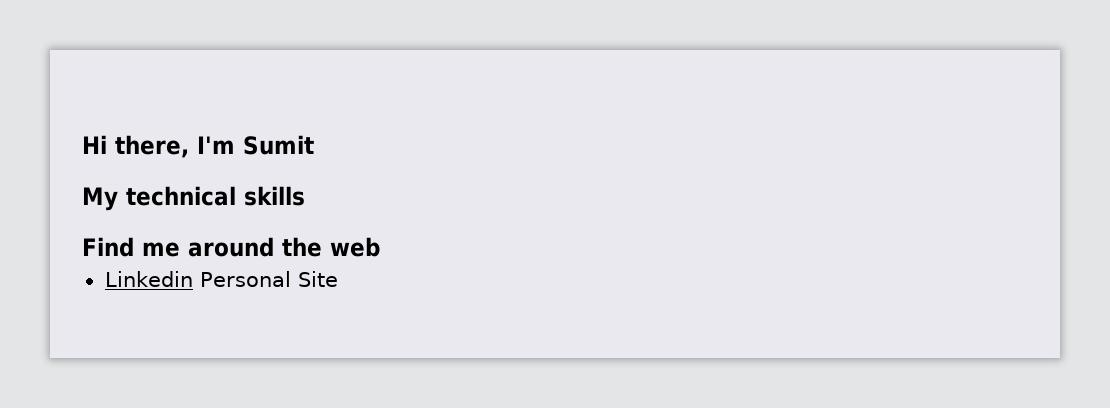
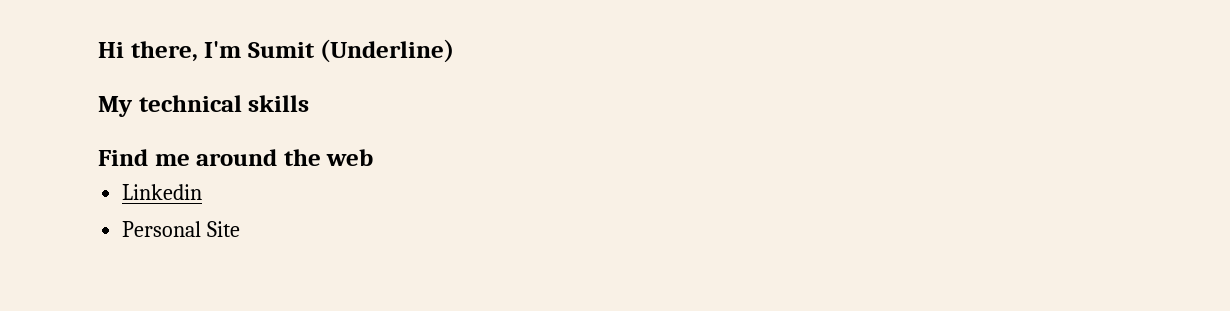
(314, 145) none -> [320,39,455,63] (Underline)
(193, 279) none -> (203, 192) //

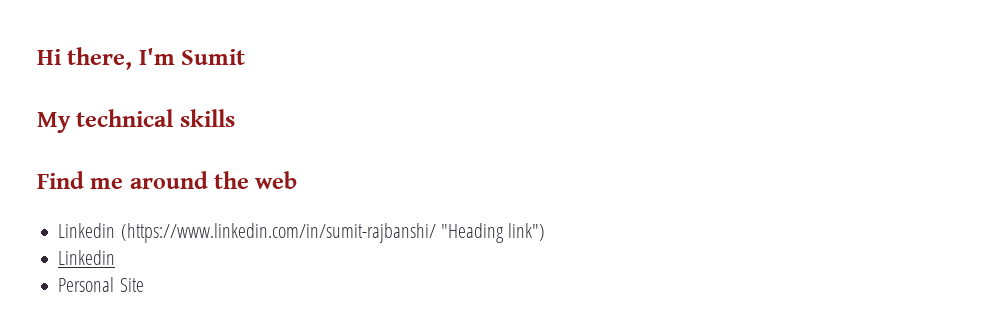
[320,39,455,63] (Underline) -> (246, 57) none
(374, 157) none -> [58,223,546,243] // Linkedin (https://www.linkedin.com/in/sumit-rajbanshi/ "Heading link")

